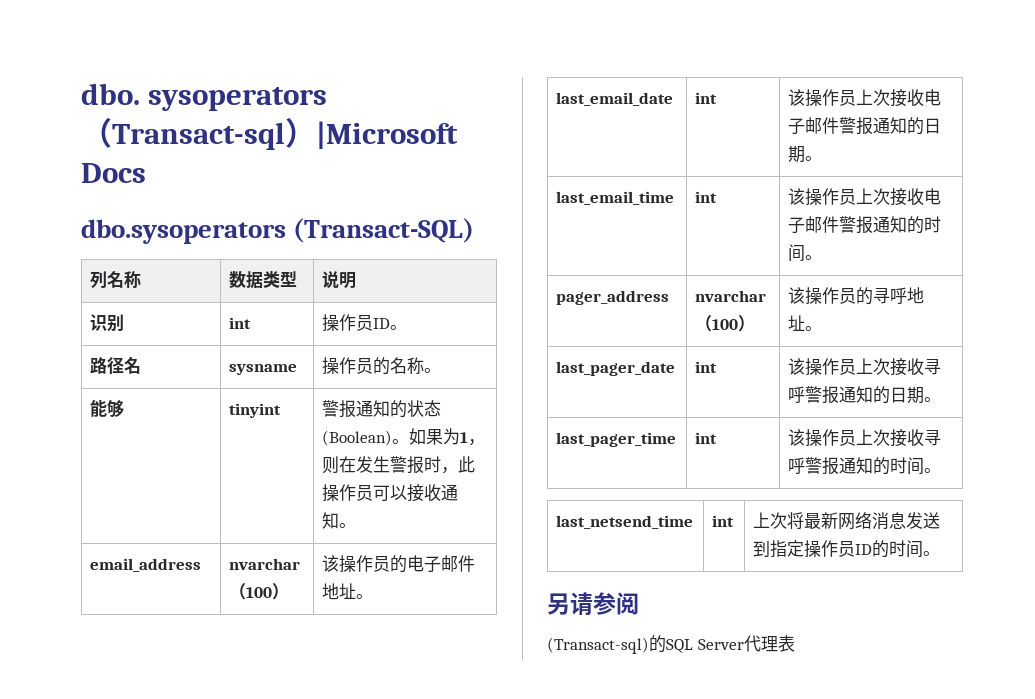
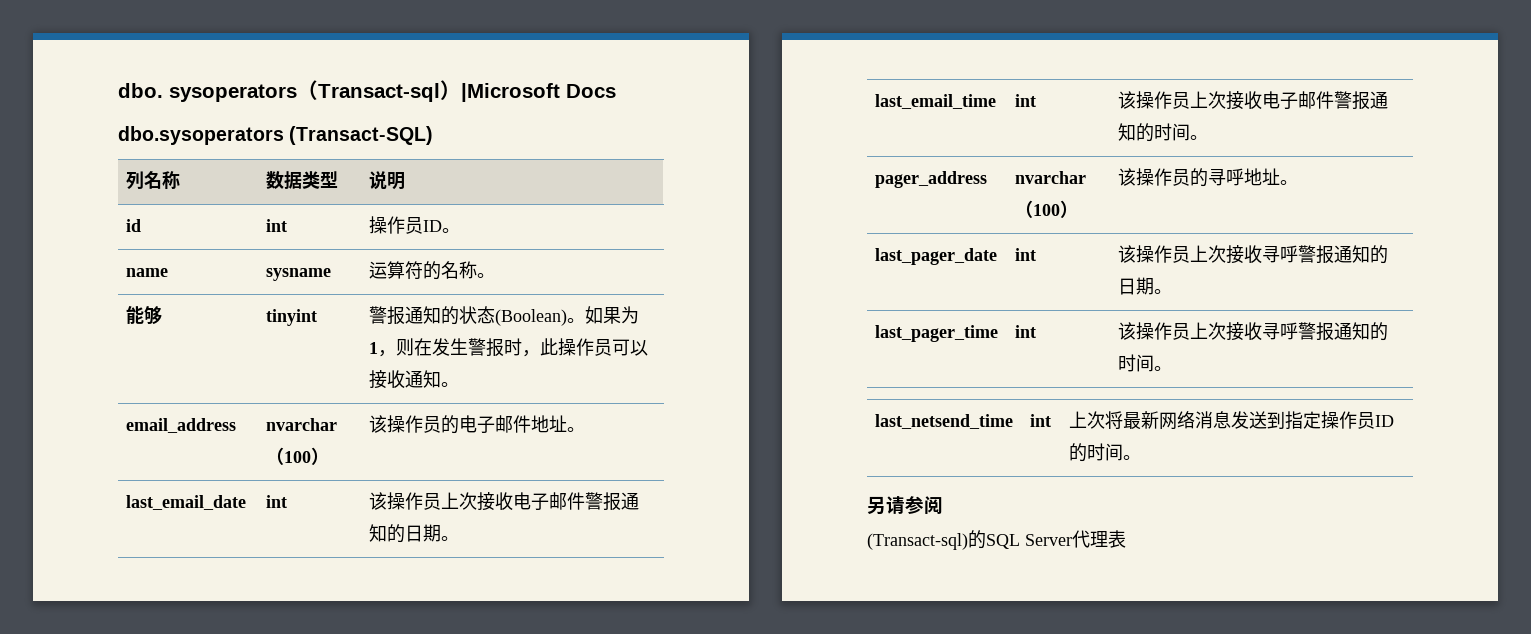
[90,314,125,332] 识别 -> [126,219,142,232] id
[90,357,142,374] 路径名 -> [126,268,169,277] name
[322,357,374,375] 操作员 -> [369,261,424,280] 运算符

